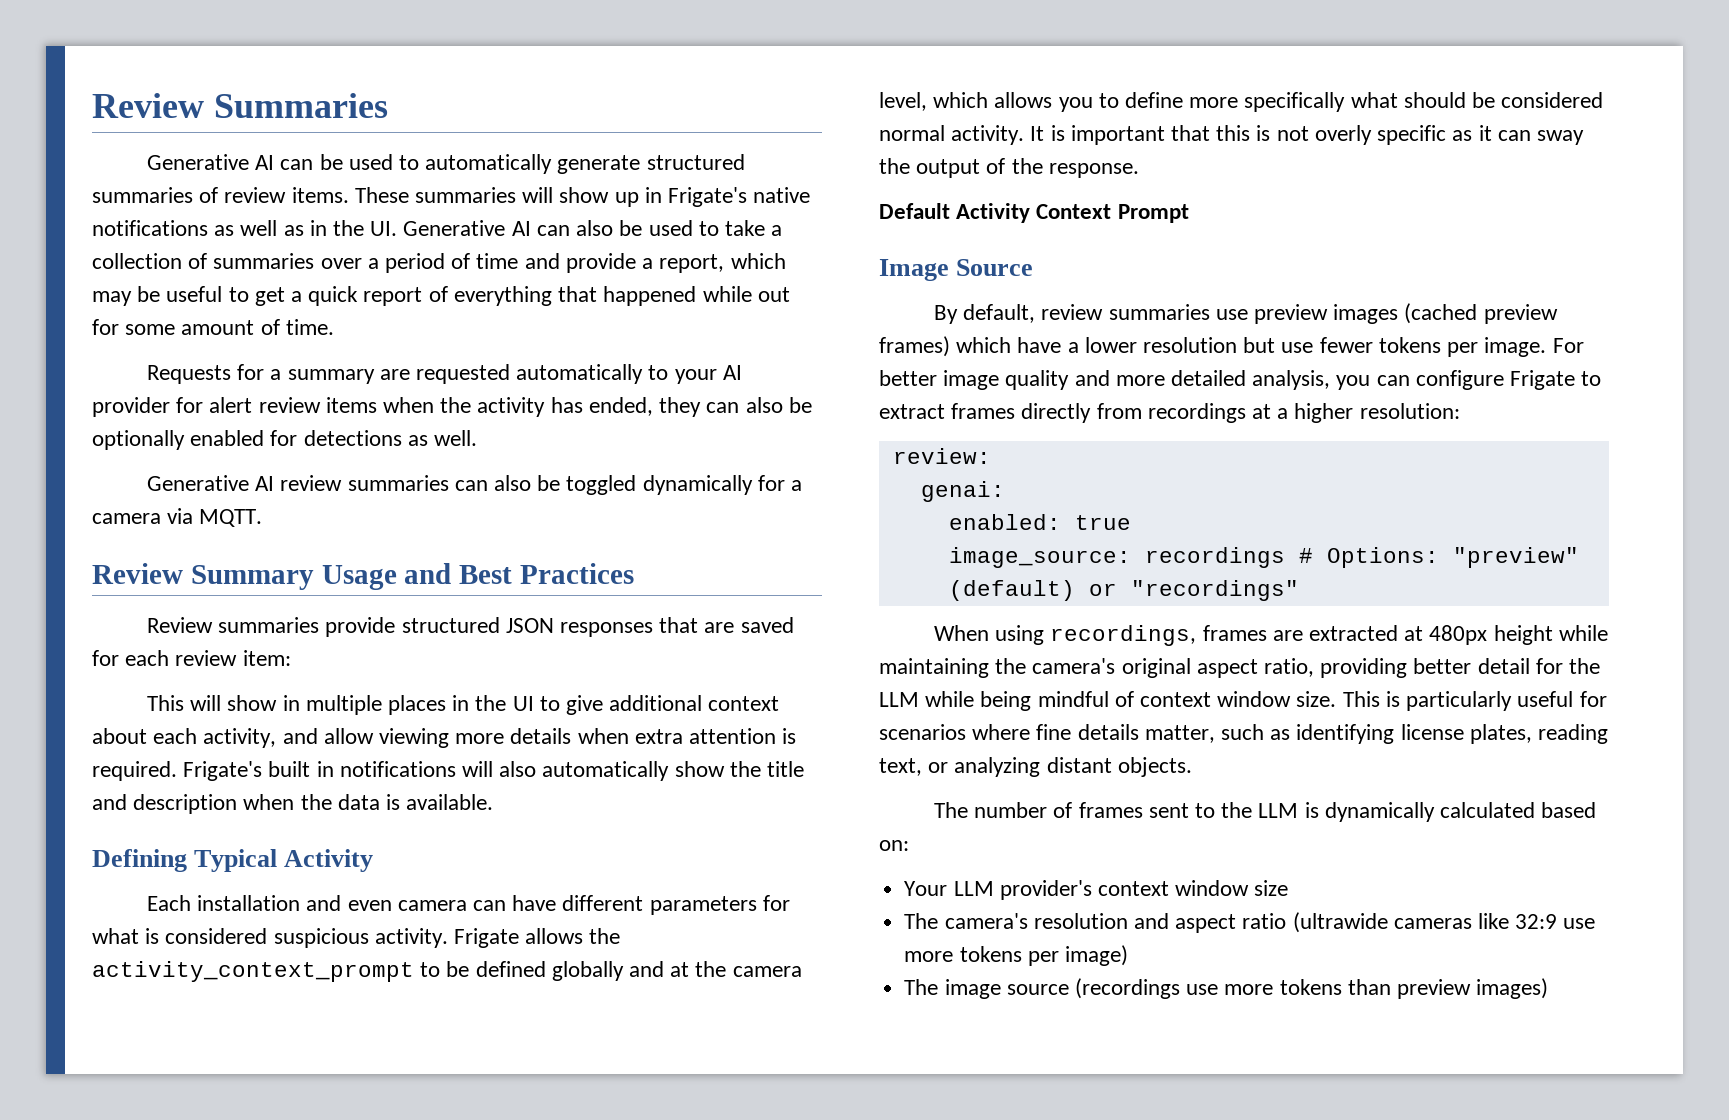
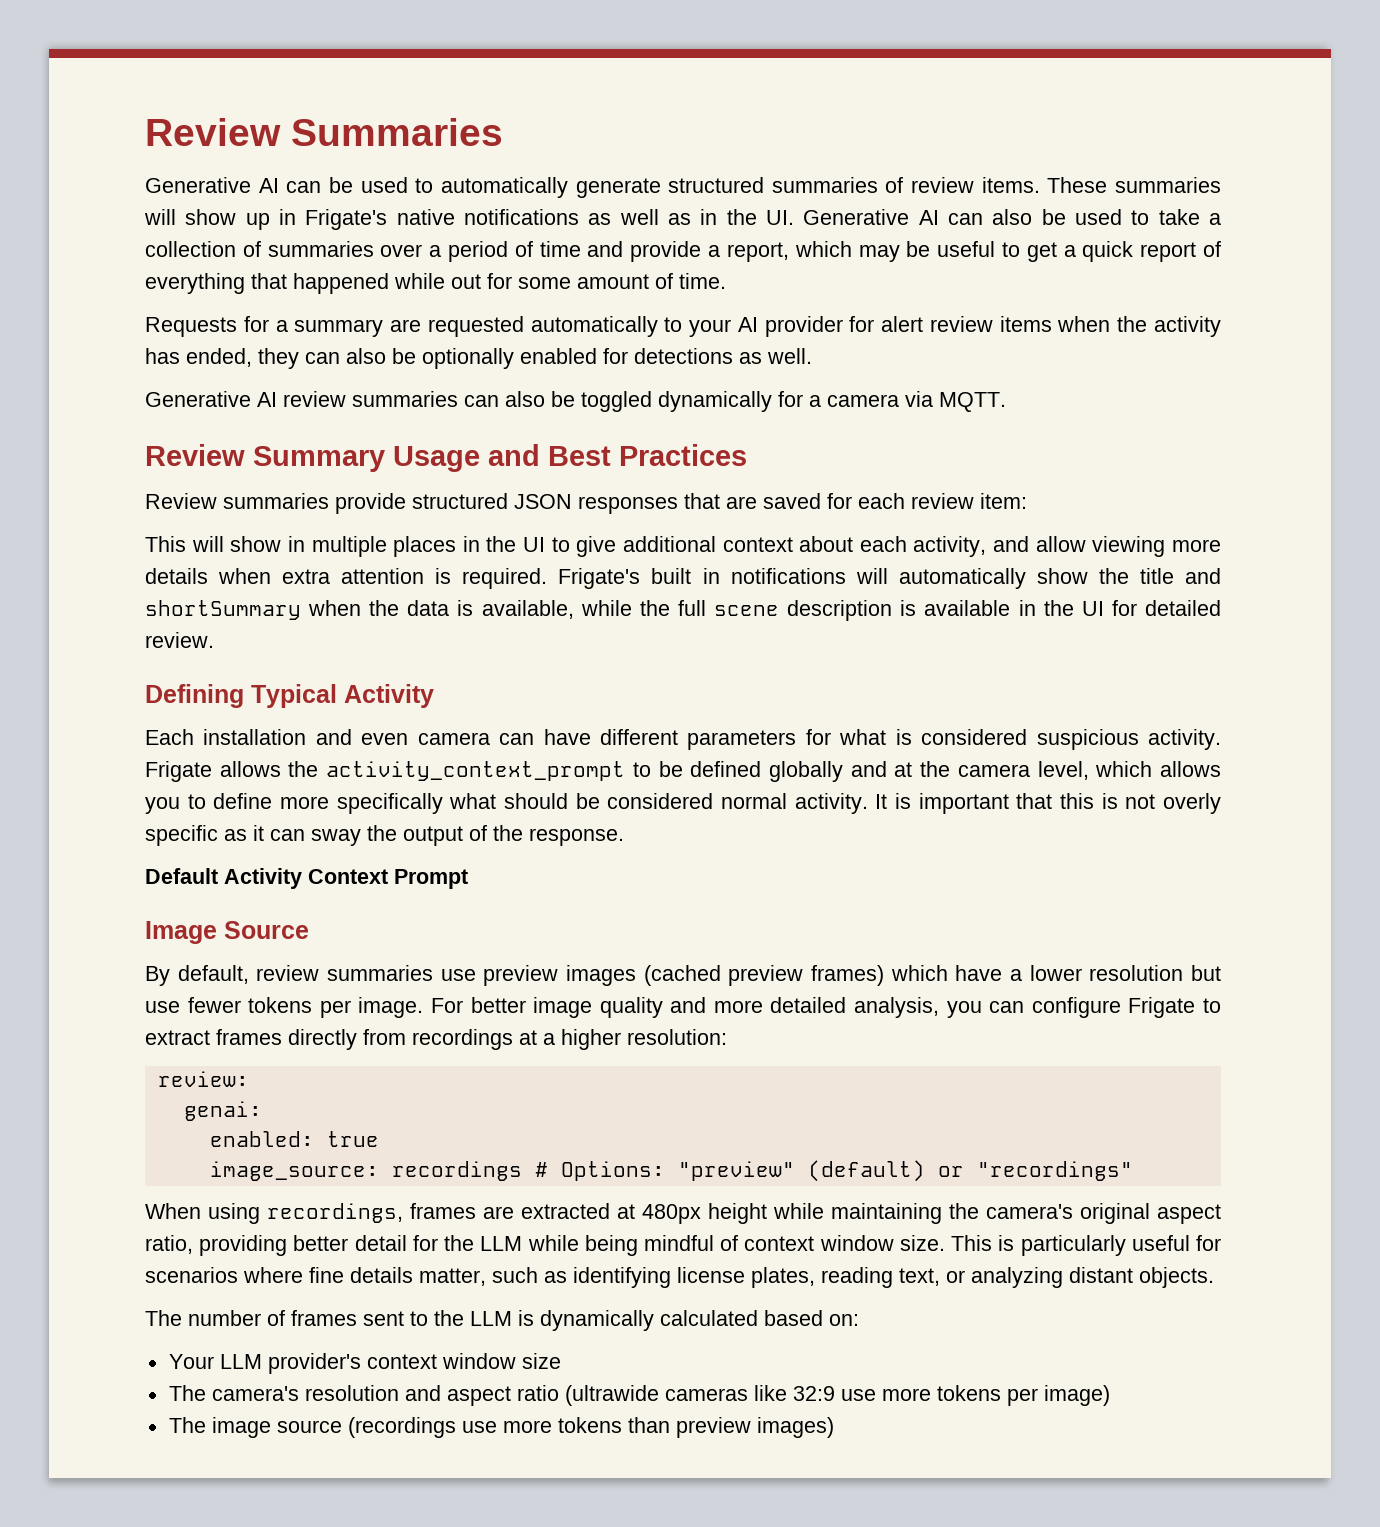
[499,761,537,777] also -> (888, 576) none
[133,794,238,814] description -> [145,600,301,620] shortSummary
[406,794,494,810] available. -> [481,600,1221,621] [145,632,214,648] available, while the full scene description is available in the UI for detailed review.

